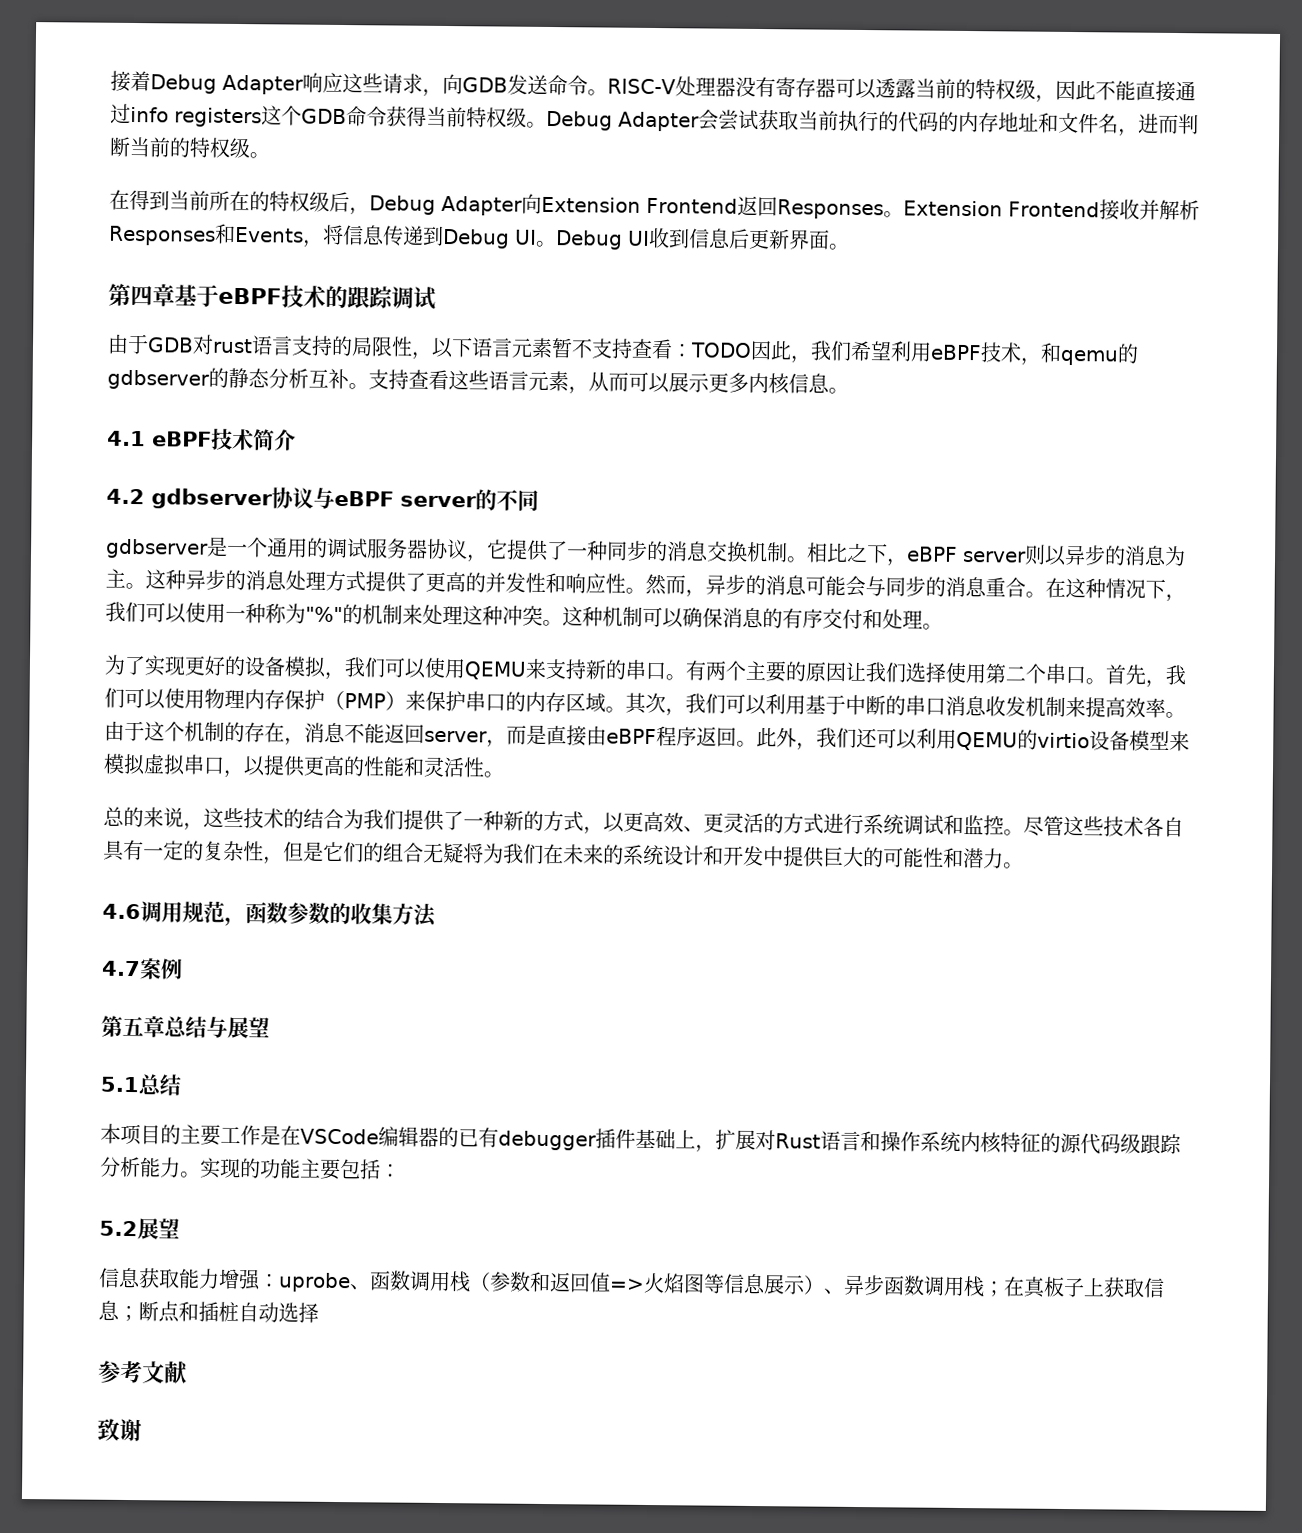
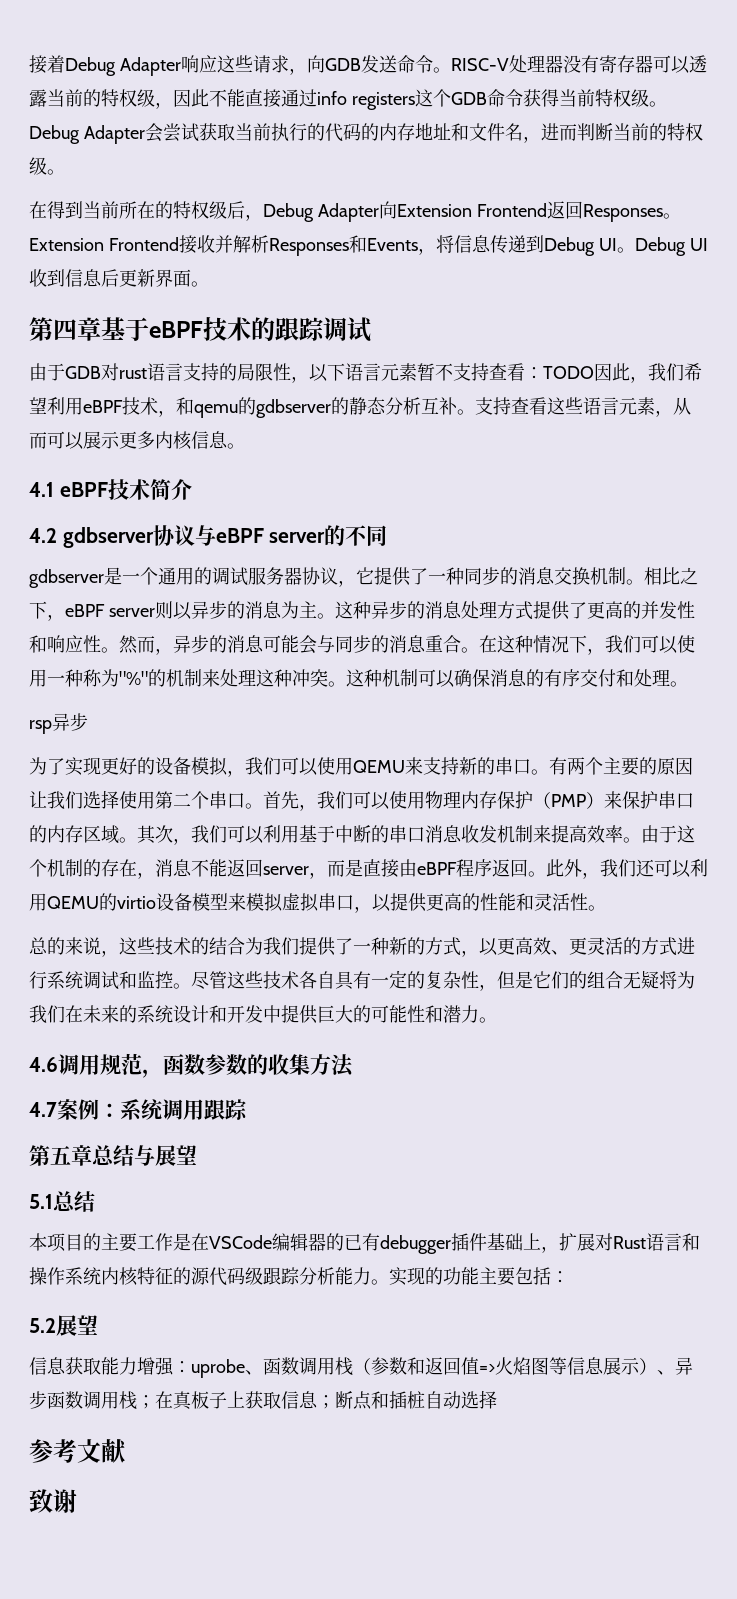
(943, 626) none -> [29,713,88,734] // rsp异步
(183, 969) none -> [99,1099,248,1121] ：系统调用跟踪

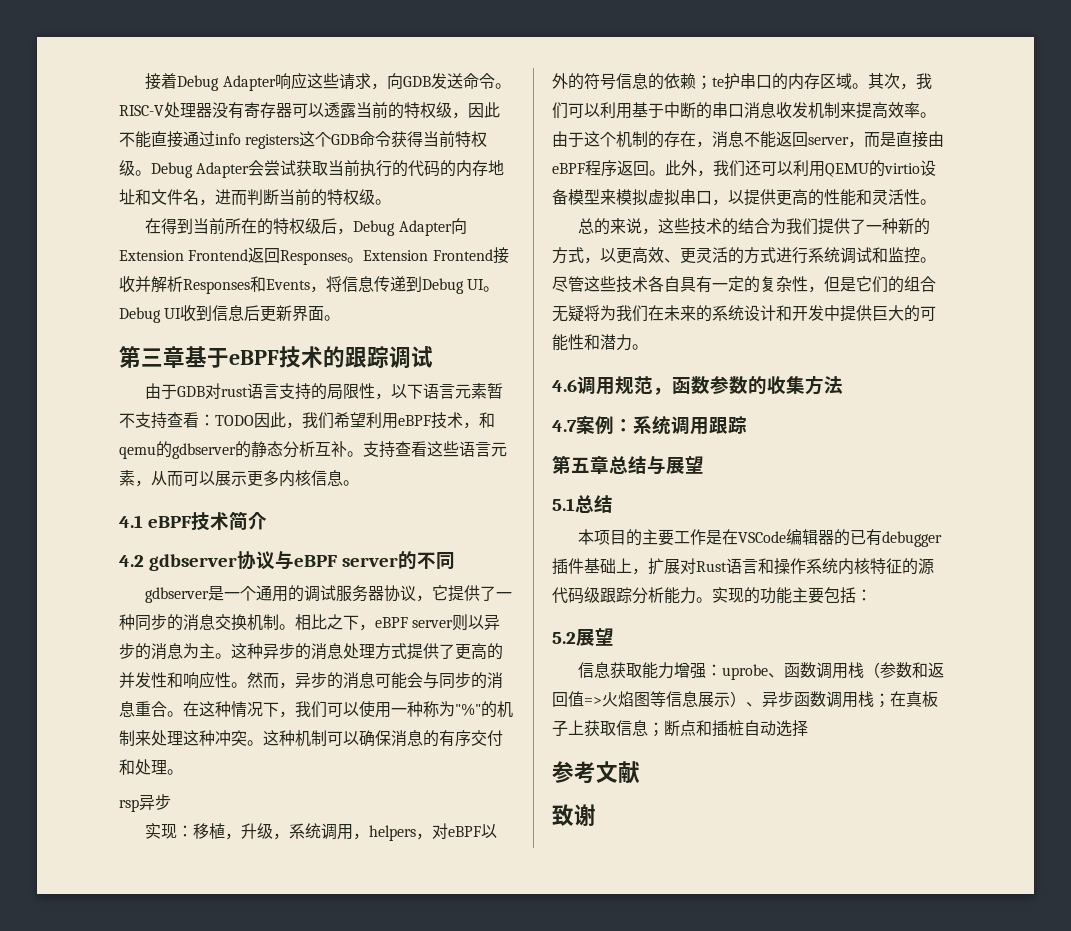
[53,319,77,340] 四 -> [141,348,163,367] 三
[29,757,693,777] [29,790,640,811] 为了实现更好的设备模拟，我们可以使用QEMU来支持新的串口。有两个主要的原因让我们选择使用第二个串口。首先，我们可以使用物理内存保护（PMP）来保 -> [145,823,498,841] [552,73,724,90] 实现：移植，升级，系统调用，helpers，对eBPF以外的符号信息的依赖；te

